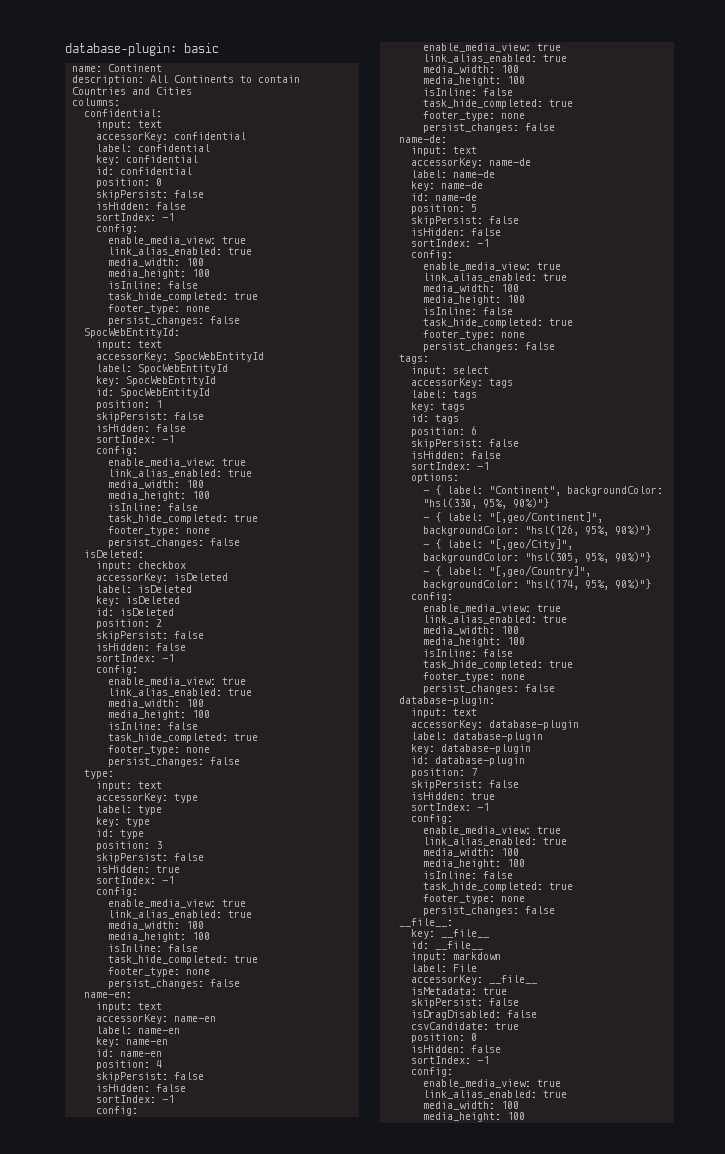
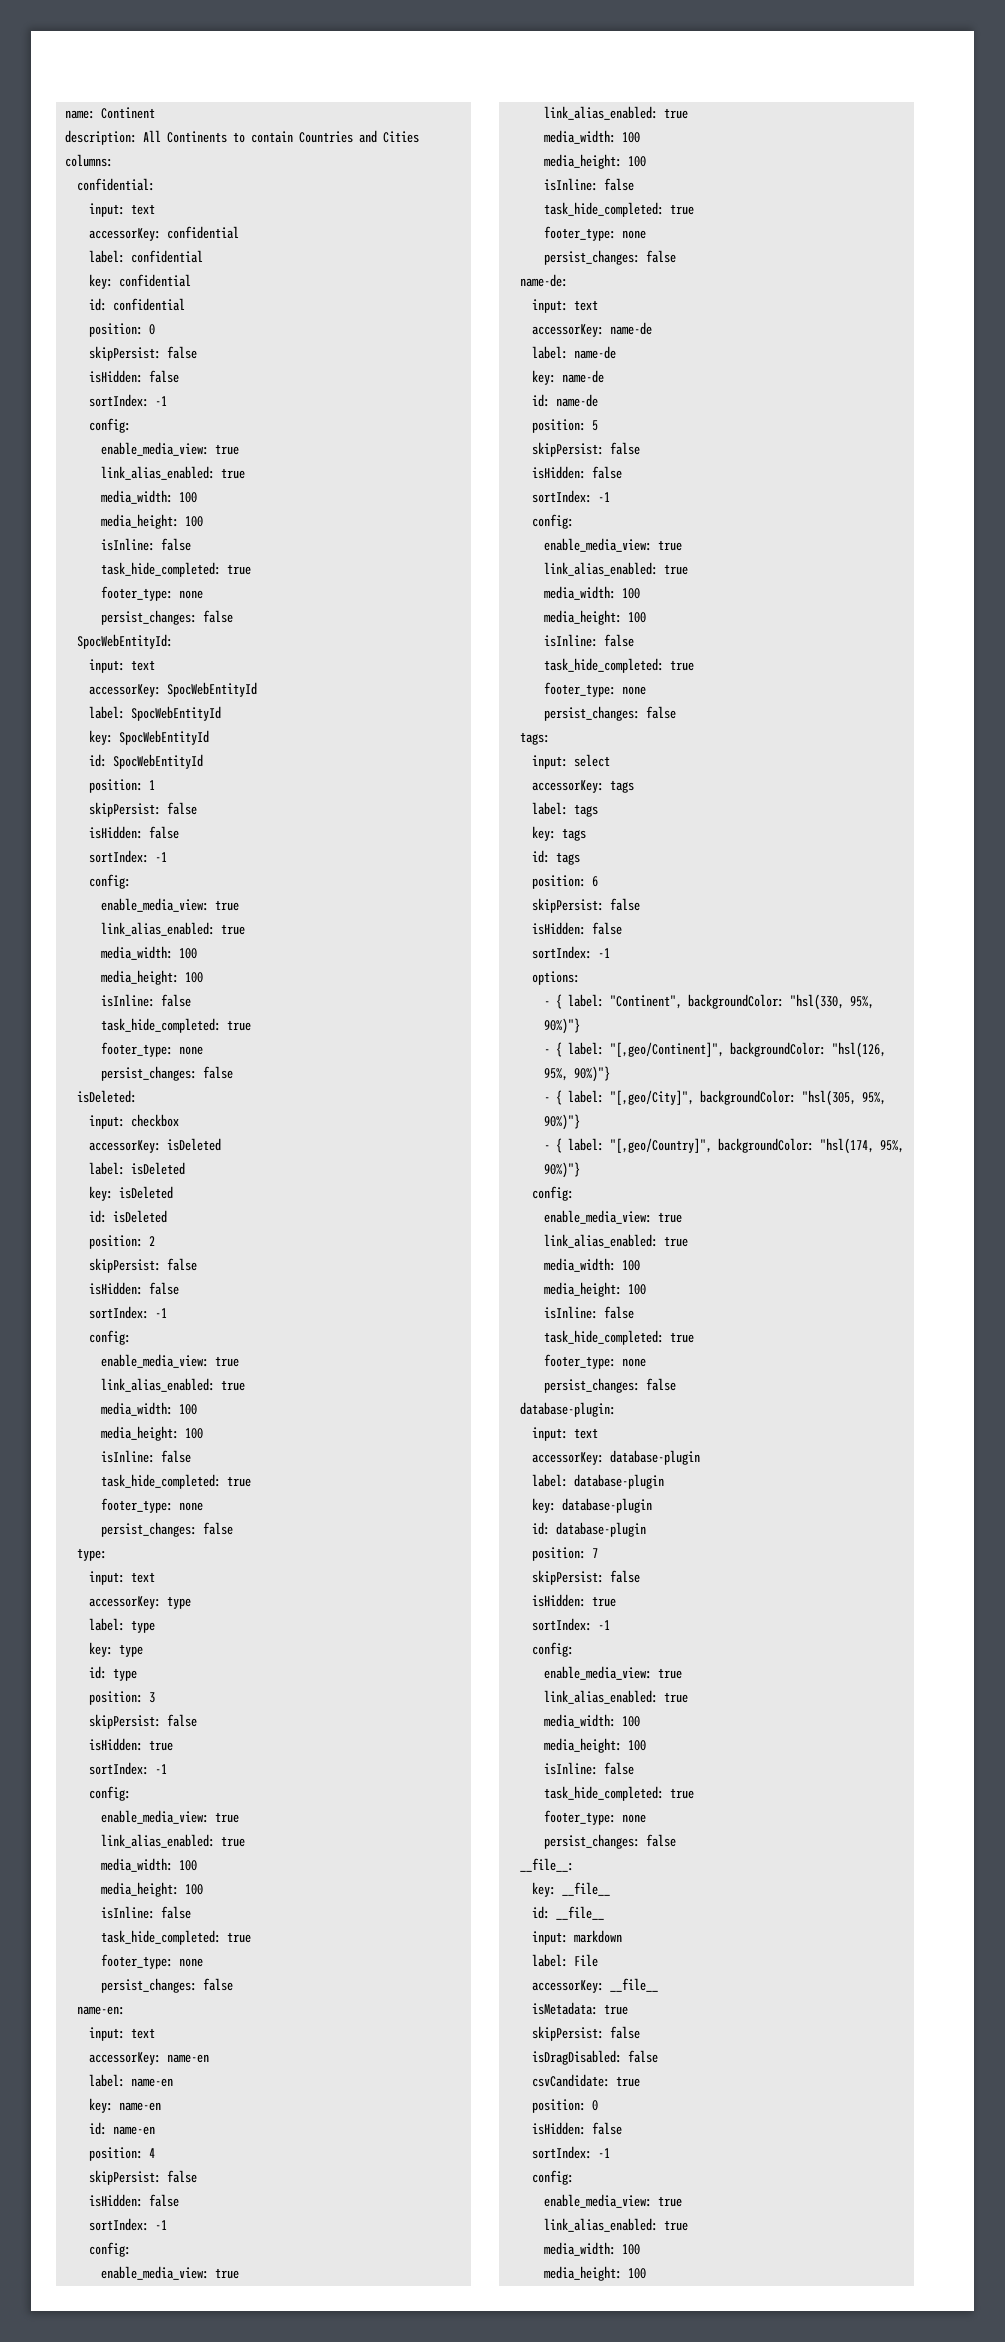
[65,43,219,56] database-plugin: basic // -> (64, 114) none

